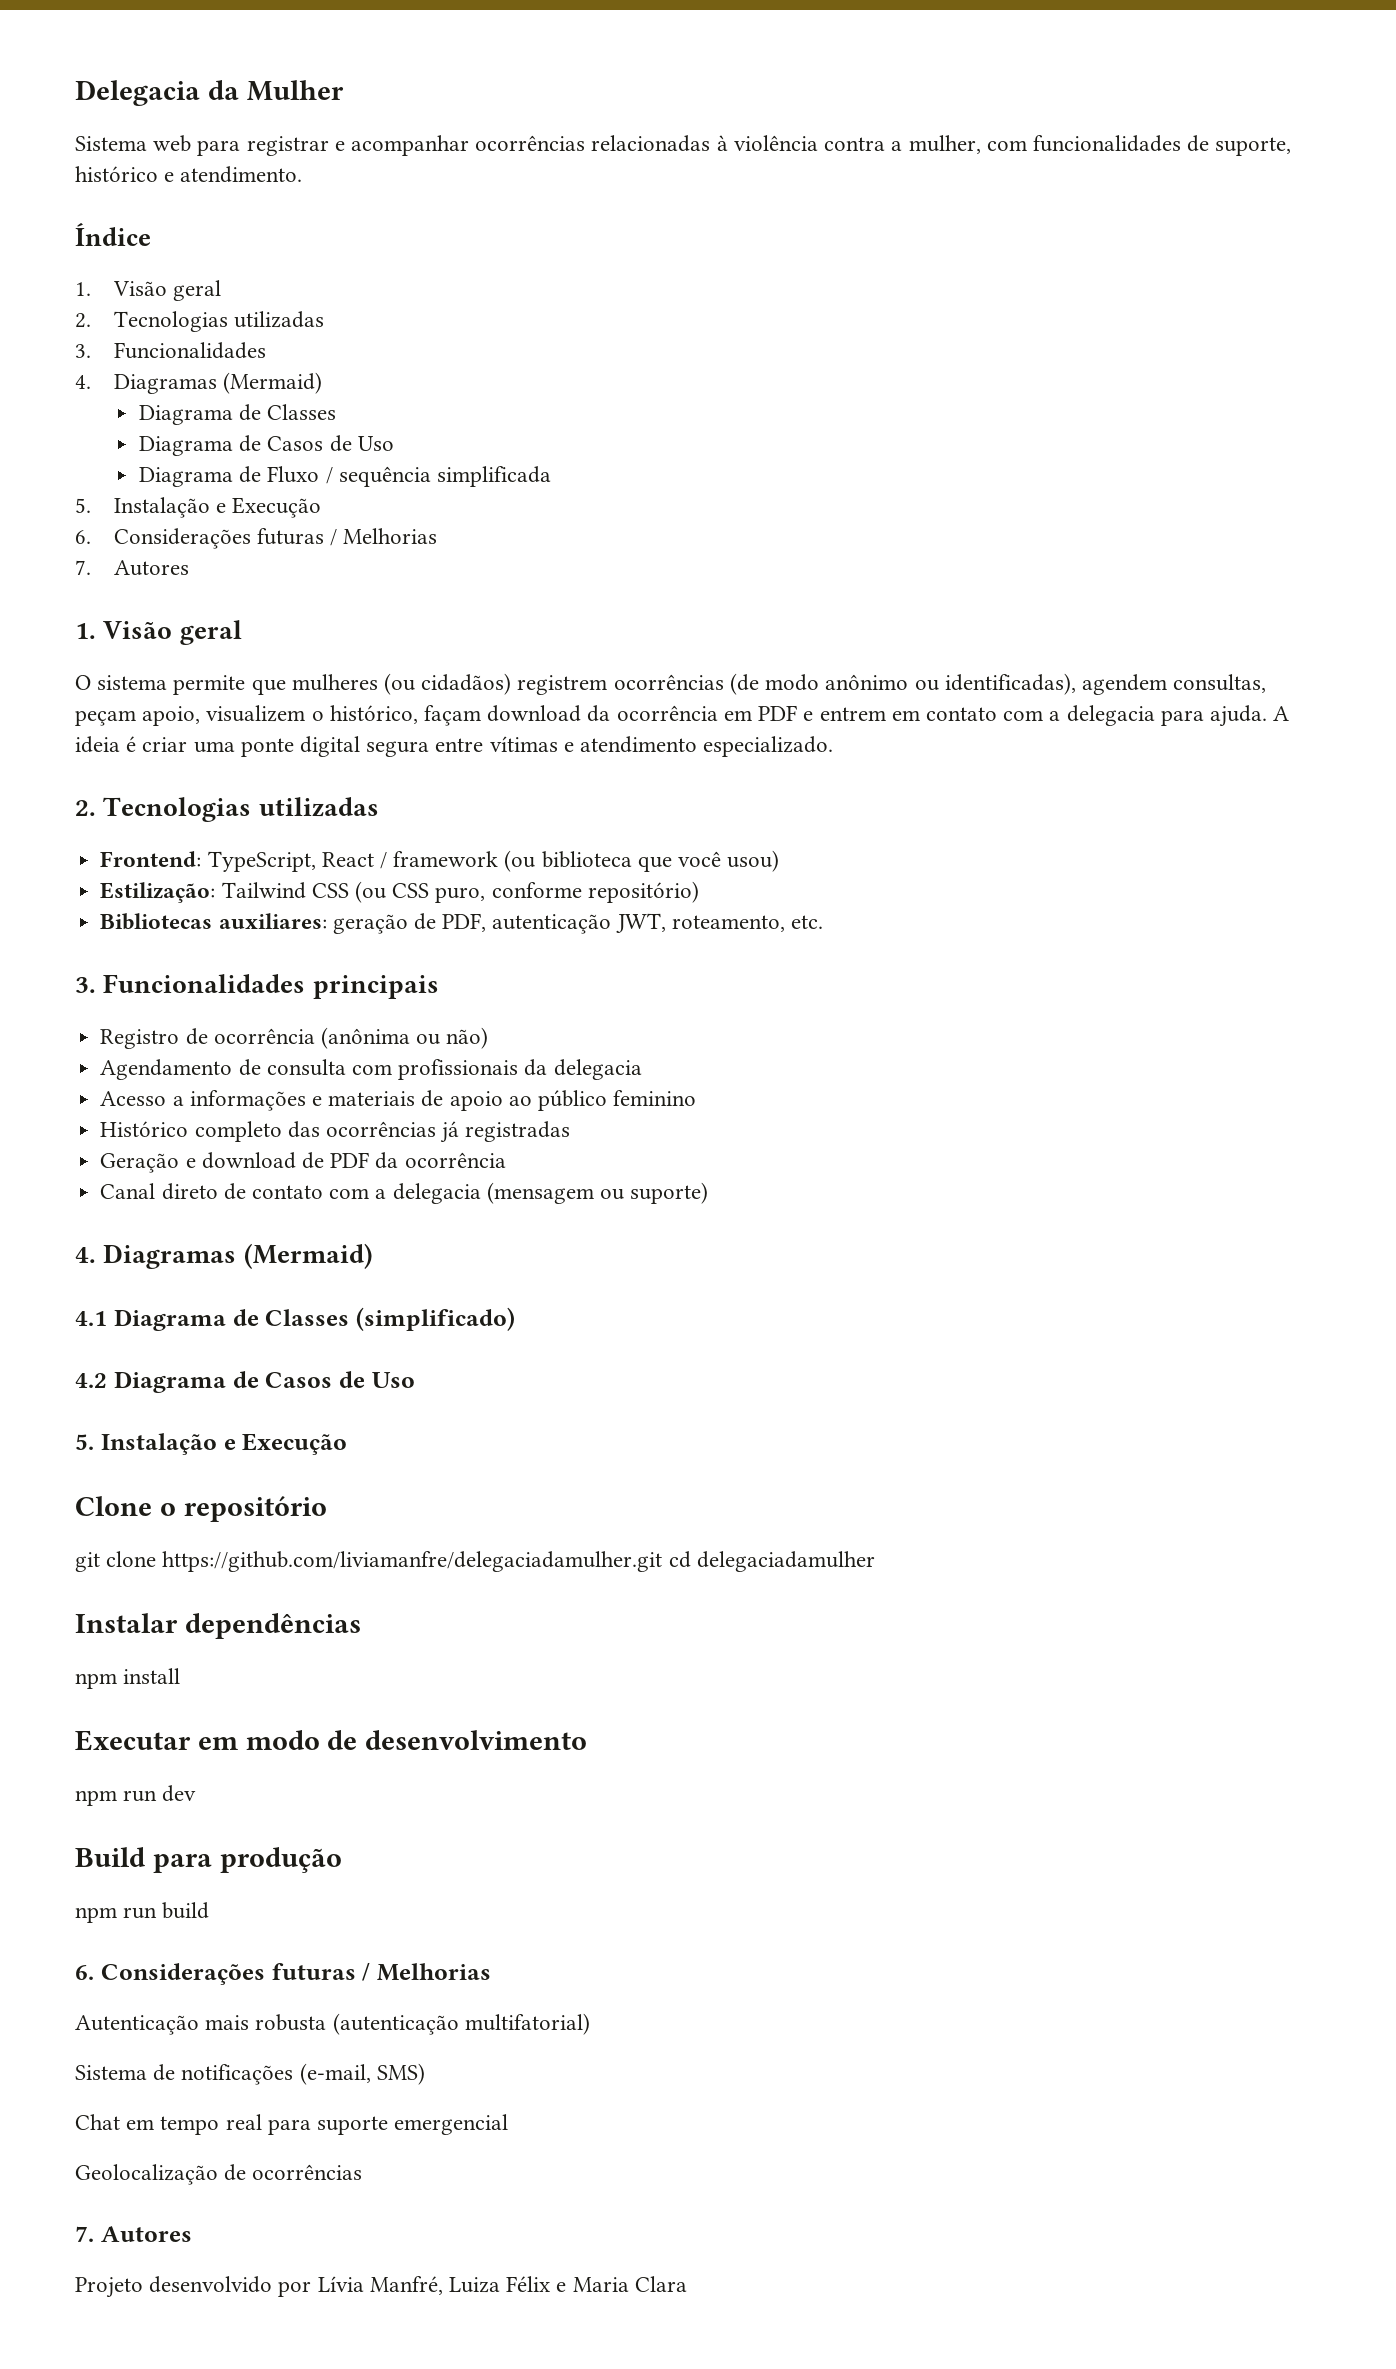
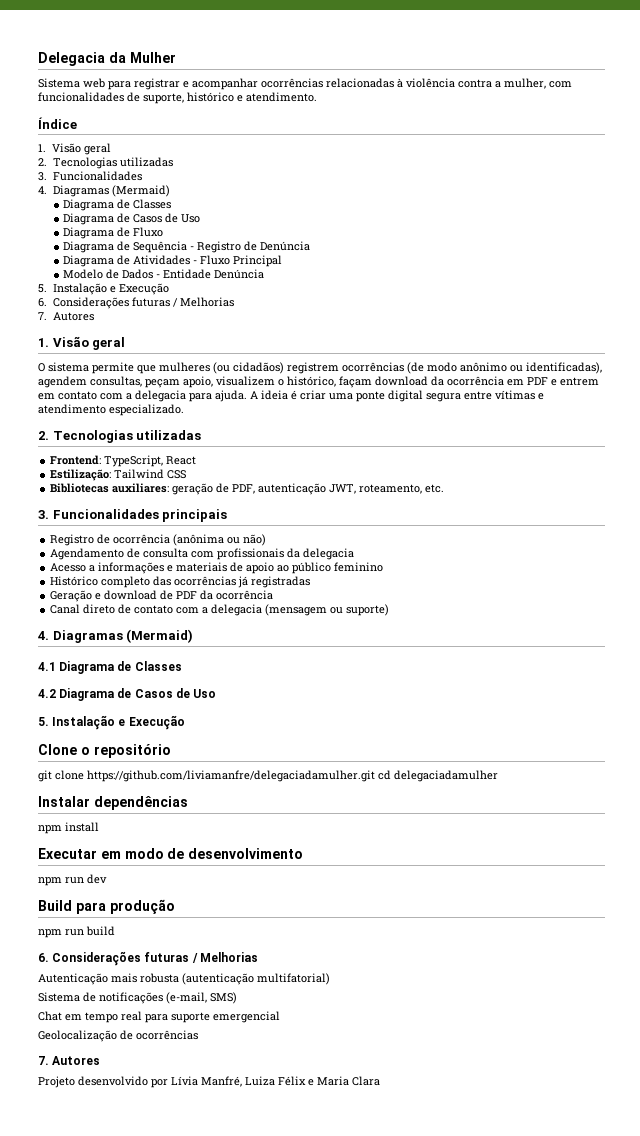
[325,466,551,487] / sequência simplificada -> [63,241,311,253] [63,255,283,267] [63,269,265,279] // Diagrama de Sequência - Registro de Denúncia // Diagrama de Atividades - Fluxo Principal // Modelo de Dados - Entidade Denúncia
[379,850,780,872] [100,881,699,903] / framework (ou biblioteca que você usou) // Estilização: Tailwind CSS (ou CSS puro, conforme repositório) -> [50,469,187,481] // Estilização: Tailwind CSS
[356,1307,515,1331] (simplificado) -> (182, 666) none

